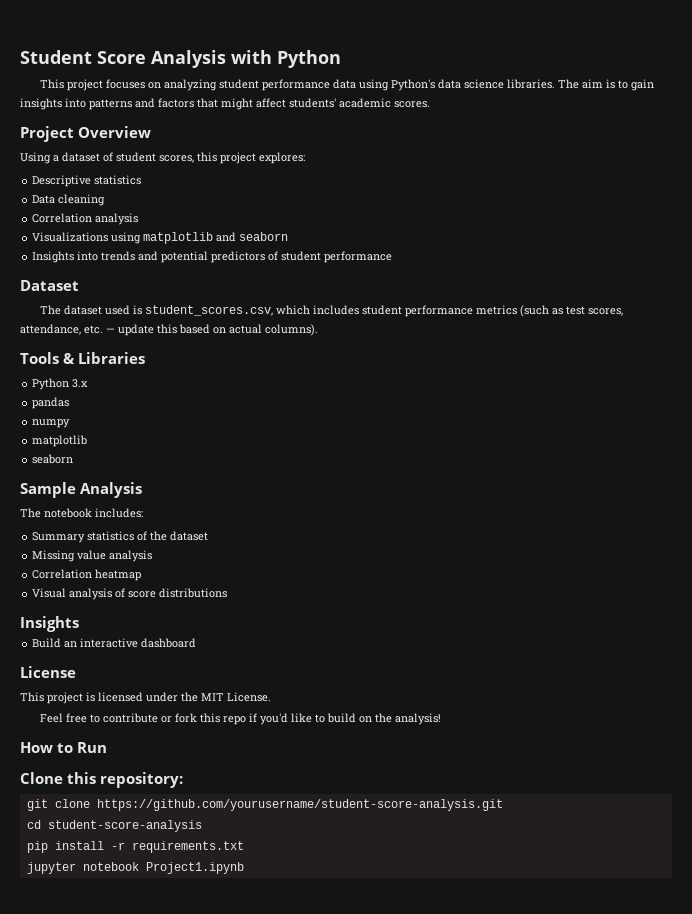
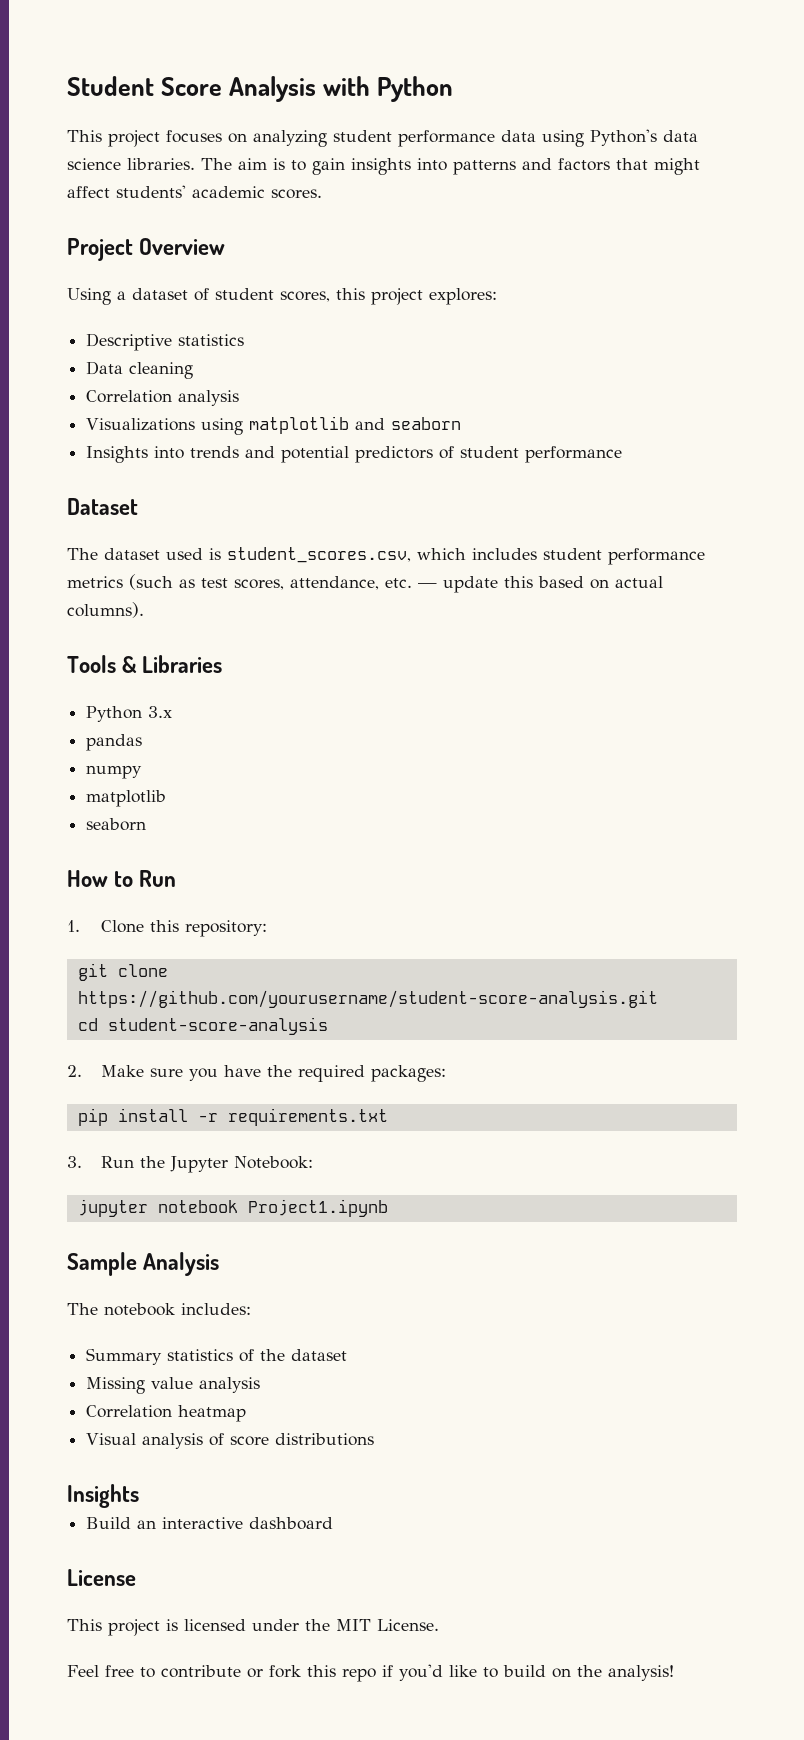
(74, 459) none -> [67,870,177,887] [67,920,267,937] [77,963,168,981] [77,990,658,1008] [77,1017,328,1035] [67,1065,446,1082] [77,1108,388,1126] [67,1156,313,1173] [77,1199,388,1217] // How to Run // 1. Clone this repository: // git clone https://github.com/yourusername/student-score-analysis.git // cd student-score-analysis // 2. Make sure you have the required packages: // pip install -r requirements.txt // 3. Run the Jupyter Notebook: // jupyter notebook Project1.ipynb
[20,742,108,753] [20,772,184,788] [26,799,503,811] [26,820,202,832] [26,841,244,853] [26,862,244,874] // How to Run // Clone this repository: // git clone https://github.com/yourusername/student-score-analysis.git // cd student-score-analysis // pip install -r requirements.txt // jupyter notebook Project1.ipynb -> (674, 1673) none

